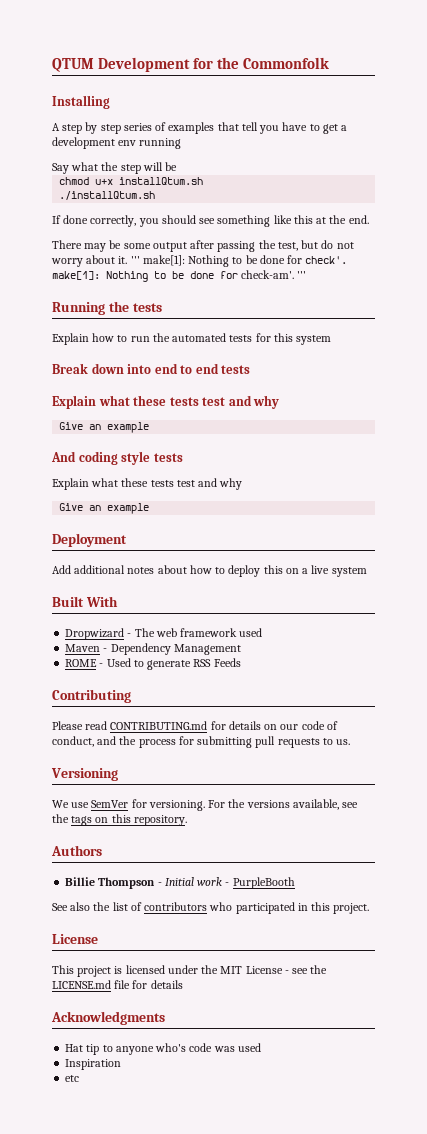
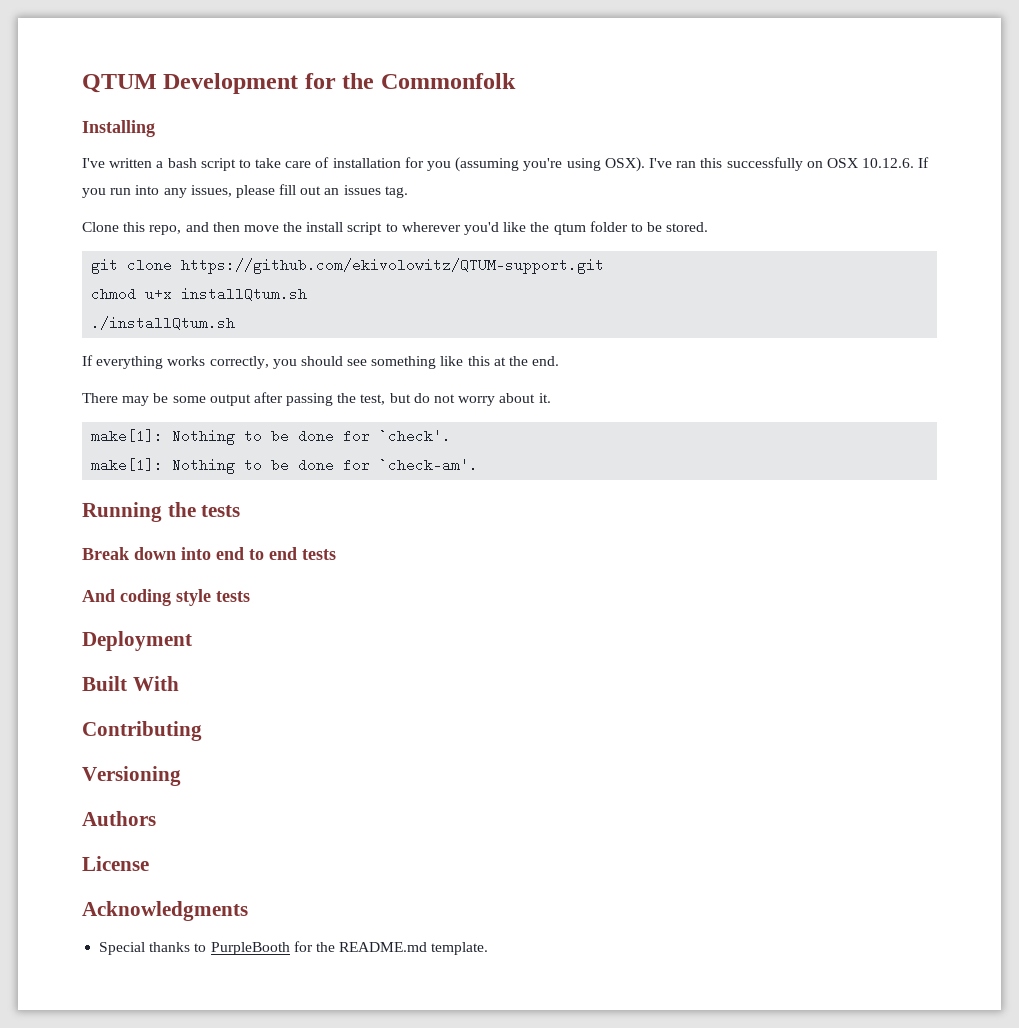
[52,122,348,134] [52,137,182,149] [52,162,178,174] A step by step series of examples that tell you have to get a development env running // Say what the step will be -> [82,157,930,172] [82,184,408,198] [82,221,709,235] [91,258,605,274] I've written a bash script to take care of installation for you (assuming you're using OSX). I've ran this successfully on OSX 10.12.6. If you run into any issues, please fill out an issues tag. // Clone this repo, and then move the install script to wherever you'd like the qtum folder to be stored. // git clone https://github.com/ekivolowitz/QTUM-support.git
[63,215,89,224] done -> [96,356,206,369] everything works
[130,255,348,267] [52,270,307,282] ''' make[1]: Nothing to be done for check'. make[1]: Nothing to be done for check-am'. ''' -> [91,429,452,445] [91,458,479,474] // make[1]: Nothing to be done for `check'. // make[1]: Nothing to be done for `check-am'.
[52,333,332,345] // Explain how to run the automated tests for this system -> (241, 511) none
[52,395,280,409] [59,422,150,433] [51,451,183,465] [52,478,243,490] [59,503,150,514] [52,533,127,547] [52,565,367,577] [52,596,118,607] [65,628,263,640] [65,643,241,655] [65,658,241,670] [52,689,131,703] [52,721,338,730] [52,736,351,748] [51,768,118,781] [52,799,359,811] [52,814,187,826] [51,845,102,856] [65,877,295,889] [52,902,370,914] [52,934,98,944] [52,965,328,977] [52,980,183,989] [51,1011,165,1025] [65,1043,261,1055] [65,1059,122,1070] [65,1075,80,1082] Explain what these tests test and why // Give an example // And coding style tests // Explain what these tests test and why // Give an example // Deployment // Add additional notes about how to deploy this on a live system // Built With // Dropwizard - The web framework used // Maven - Dependency Management // ROME - Used to generate RSS Feeds // Contributing // Please read CONTRIBUTING.md for details on our code of conduct, and the process for submitting pull requests to us. // Versioning // We use SemVer for versioning. For the versions available, see the tags on this repository. // Authors // Billie Thompson - Initial work - PurpleBooth // See also the list of contributors who participated in this project. // License // This project is licensed under the MIT License - see the LICENSE.md file for details // Acknowledgments // Hat tip to anyone who's code was used // Inspiration // etc -> [82,589,250,606] [82,631,192,651] [82,676,179,691] [82,721,202,741] [82,766,181,786] [82,811,156,826] [82,856,149,871] [82,901,248,921] [99,941,489,955] And coding style tests // Deployment // Built With // Contributing // Versioning // Authors // License // Acknowledgments // Special thanks to PurpleBooth for the README.md template.

